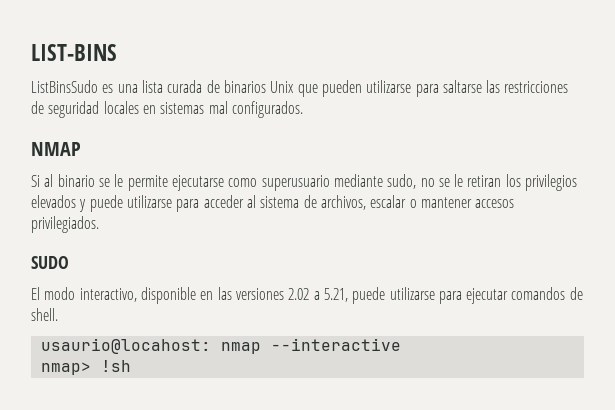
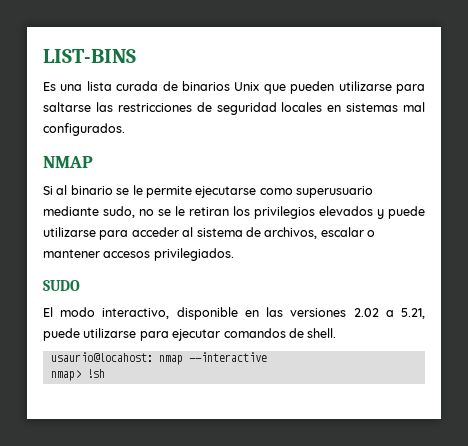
[31,80,114,93] ListBinsSudo es -> [43,82,56,91] Es

